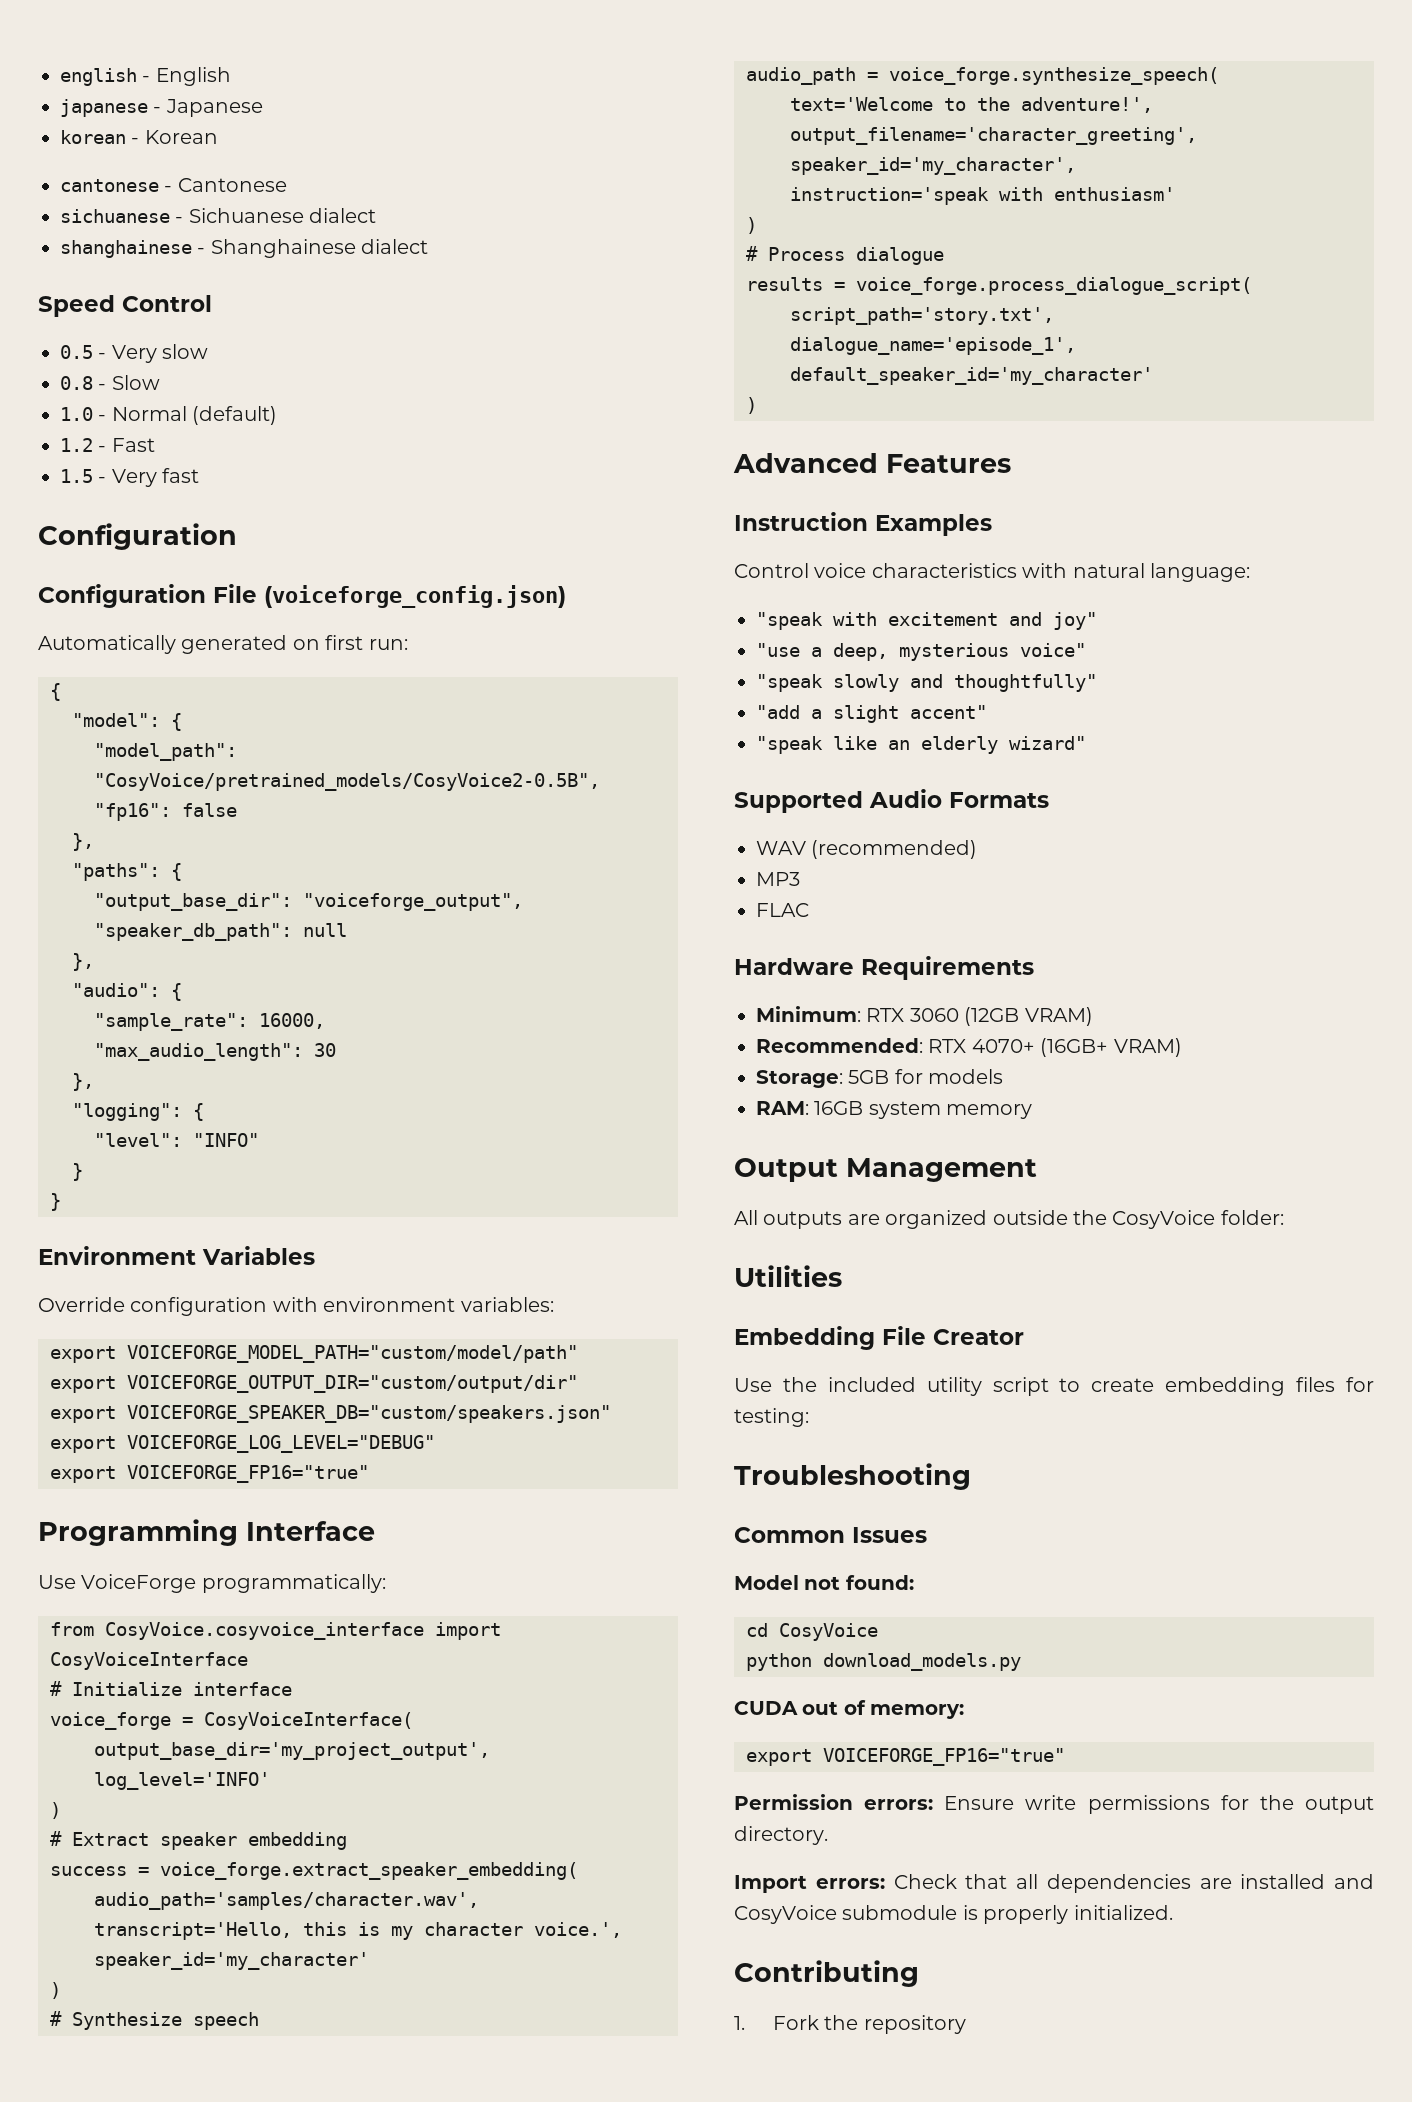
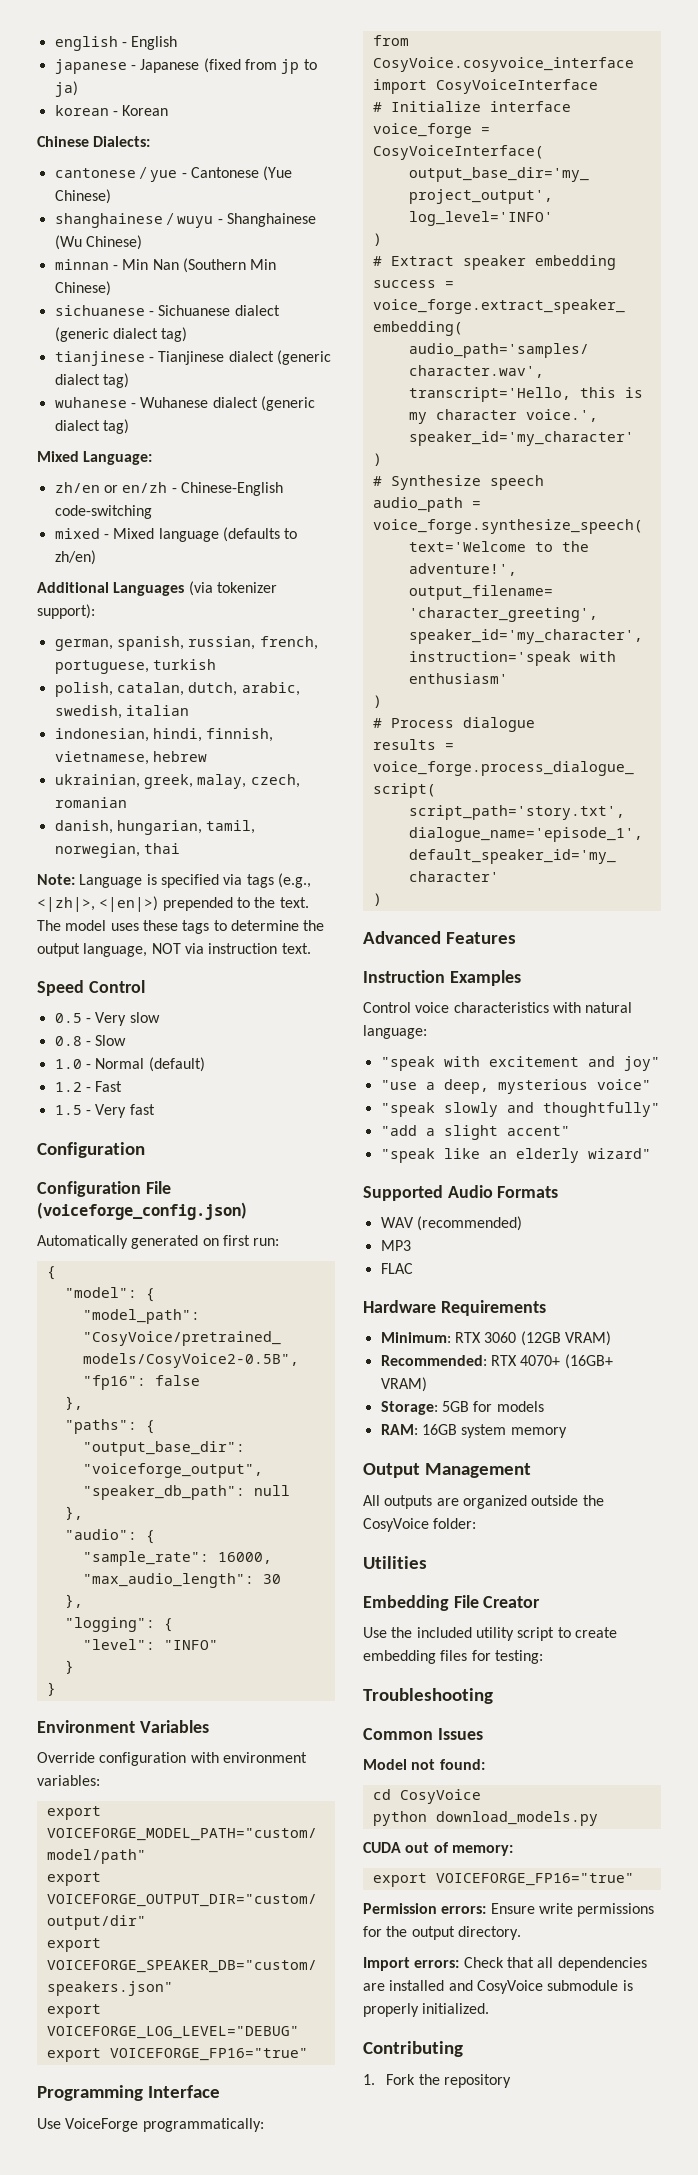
(263, 108) none -> [203,58,317,74] [54,81,78,97] (fixed from jp to ja)
(218, 137) none -> [37,136,151,147] // Chinese Dialects:
(159, 185) none -> [138,167,178,182] / yue
[60,208,377,223] [60,239,429,258] // sichuanese - Sichuanese dialect // shanghainese - Shanghainese dialect -> [263,166,293,181] [54,189,111,204] [54,213,316,228] [54,235,142,250] [54,258,277,273] [54,281,111,296] [54,305,280,316] [54,327,188,342] [54,350,331,366] [54,373,129,388] [54,396,315,411] [54,419,129,434] [37,451,153,465] [54,482,283,496] [54,505,152,519] [54,527,298,542] [54,550,96,565] [37,581,277,596] [37,604,95,619] [54,636,318,651] [54,659,216,674] [54,682,300,697] [54,705,189,719] [54,728,274,742] [54,751,207,765] [54,774,300,789] [54,797,127,808] [54,820,256,835] [54,843,180,858] [37,873,311,888] [37,896,309,912] [37,920,325,934] [37,943,311,957] (Yue Chinese) // shanghainese / wuyu - Shanghainese (Wu Chinese) // minnan - Min Nan (Southern Min Chinese) // sichuanese - Sichuanese dialect (generic dialect tag) // tianjinese - Tianjinese dialect (generic dialect tag) // wuhanese - Wuhanese dialect (generic dialect tag) // Mixed Language: // zh/en or en/zh - Chinese-English code-switching // mixed - Mixed language (defaults to zh/en) // Additional Languages (via tokenizer support): // german, spanish, russian, french, portuguese, turkish // polish, catalan, dutch, arabic, swedish, italian // indonesian, hindi, finnish, vietnamese, hebrew // ukrainian, greek, malay, czech, romanian // danish, hungarian, tamil, norwegian, thai // Note: Language is specified via tags (e.g., <|zh|>, <|en|>) prepended to the text. The model uses these tags to determine the output language, NOT via instruction text.

